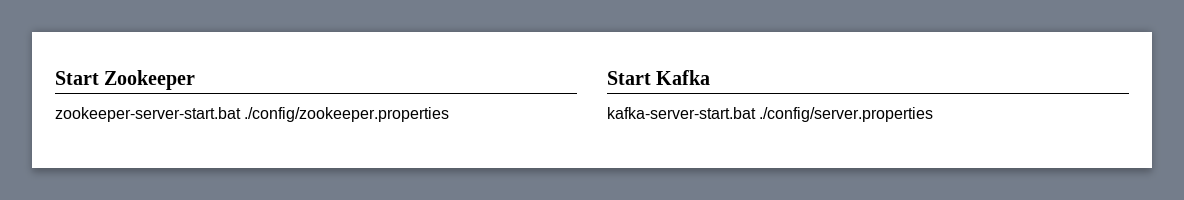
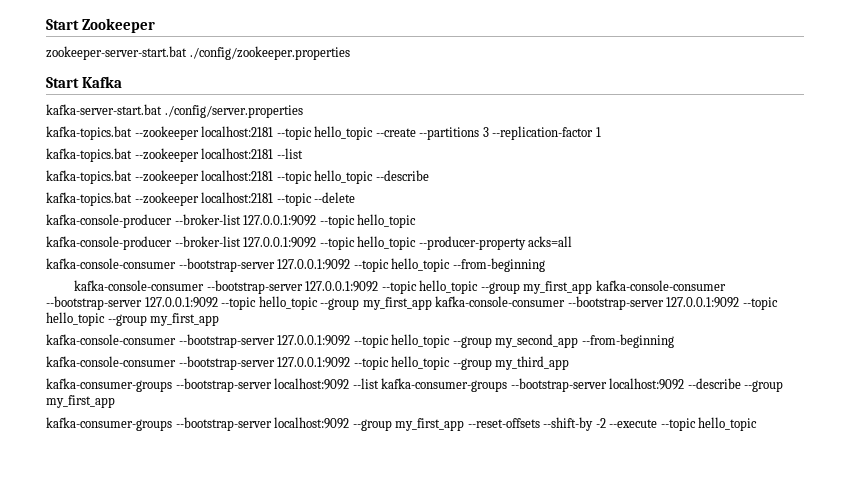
(934, 114) none -> [46,126,601,140] [46,148,303,162] [46,170,429,184] [46,192,356,206] [46,214,417,228] [46,236,573,250] [46,258,545,272] [74,280,726,294] [46,296,778,310] [46,312,220,326] [46,334,674,348] [46,356,570,370] [46,378,784,392] [46,395,115,408] [46,417,758,431] // kafka-topics.bat --zookeeper localhost:2181 --topic hello_topic --create --partitions 3 --replication-factor 1 // kafka-topics.bat --zookeeper localhost:2181 --list // kafka-topics.bat --zookeeper localhost:2181 --topic hello_topic --describe // kafka-topics.bat --zookeeper localhost:2181 --topic --delete // kafka-console-producer --broker-list 127.0.0.1:9092 --topic hello_topic // kafka-console-producer --broker-list 127.0.0.1:9092 --topic hello_topic --producer-property acks=all // kafka-console-consumer --bootstrap-server 127.0.0.1:9092 --topic hello_topic --from-beginning // kafka-console-consumer --bootstrap-server 127.0.0.1:9092 --topic hello_topic --group my_first_app kafka-console-consumer --bootstrap-server 127.0.0.1:9092 --topic hello_topic --group my_first_app kafka-console-consumer --bootstrap-server 127.0.0.1:9092 --topic hello_topic --group my_first_app // kafka-console-consumer --bootstrap-server 127.0.0.1:9092 --topic hello_topic --group my_second_app --from-beginning // kafka-console-consumer --bootstrap-server 127.0.0.1:9092 --topic hello_topic --group my_third_app // kafka-consumer-groups --bootstrap-server localhost:9092 --list kafka-consumer-groups --bootstrap-server localhost:9092 --describe --group my_first_app // kafka-consumer-groups --bootstrap-server localhost:9092 --group my_first_app --reset-offsets --shift-by -2 --execute --topic hello_topic

